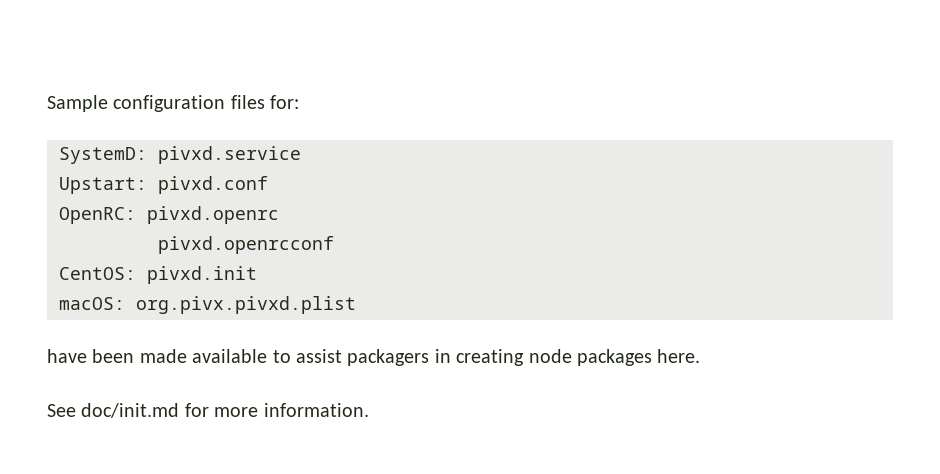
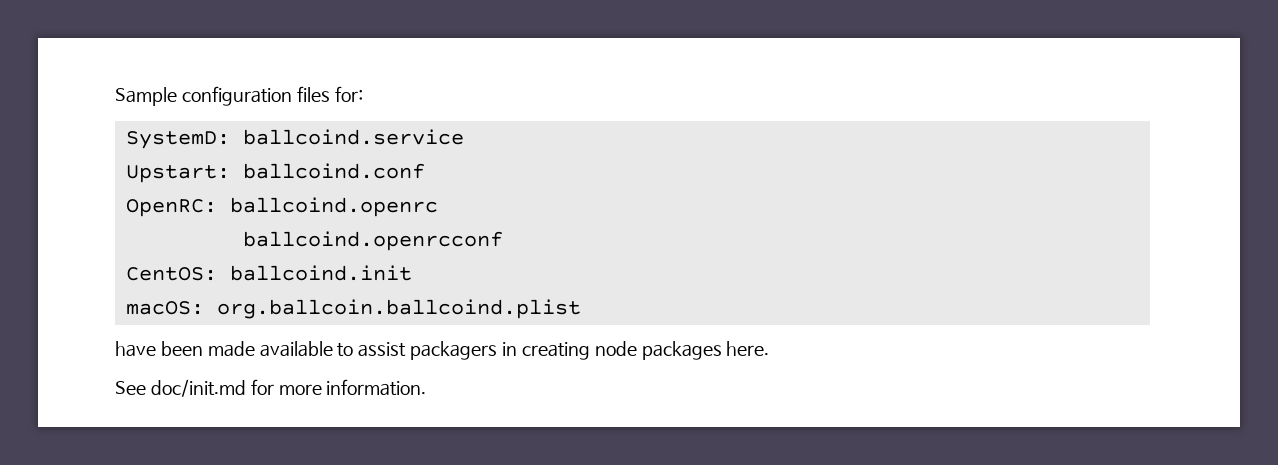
[158,146,301,164] pivxd.service -> [242,129,464,145] ballcoind.service
[158,176,268,194] pivxd.conf -> [242,163,425,179] ballcoind.conf
[147,206,279,224] [158,236,334,254] pivxd.openrc // pivxd.openrcconf -> [229,197,438,217] [242,231,503,251] ballcoind.openrc // ballcoind.openrcconf
[147,266,257,284] pivxd.init -> [229,265,412,281] ballcoind.init
[136,296,356,314] org.pivx.pivxd.plist -> [216,299,581,319] org.ballcoin.ballcoind.plist

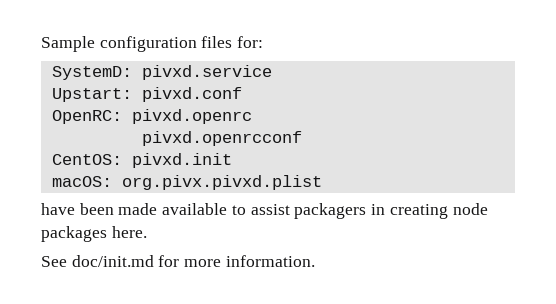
[242,129,464,145] ballcoind.service -> [141,65,272,80] pivxd.service
[242,163,425,179] ballcoind.conf -> [141,87,242,102] pivxd.conf
[229,197,438,217] [242,231,503,251] ballcoind.openrc // ballcoind.openrcconf -> [131,109,252,124] [141,131,302,146] pivxd.openrc // pivxd.openrcconf
[229,265,412,281] ballcoind.init -> [131,153,232,168] pivxd.init
[216,299,581,319] org.ballcoin.ballcoind.plist -> [121,175,322,190] org.pivx.pivxd.plist

